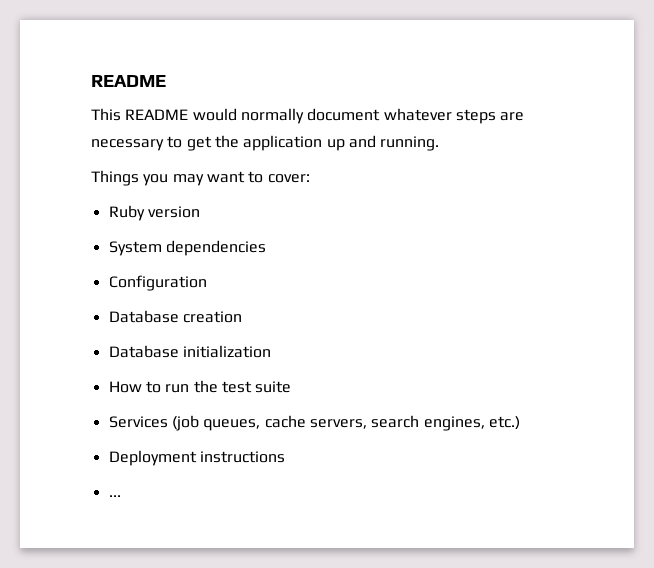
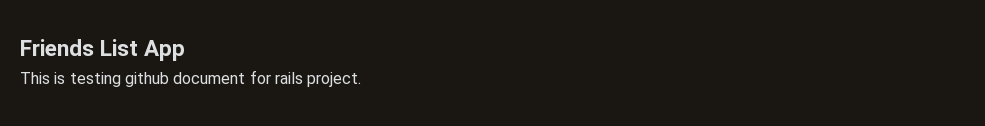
[91,75,166,87] [91,108,525,124] [91,135,440,151] [91,170,310,186] [108,205,200,221] [108,240,266,256] [108,275,207,291] [108,310,242,323] [108,345,271,358] [108,380,292,393] [108,415,520,431] [108,450,285,466] [108,495,121,497] README // This README would normally document whatever steps are necessary to get the application up and running. // Things you may want to cover: // Ruby version // System dependencies // Configuration // Database creation // Database initialization // How to run the test suite // Services (job queues, cache servers, search engines, etc.) // Deployment instructions // ... -> [20,39,186,61] [20,70,362,87] Friends List App // This is testing github document for rails project.

